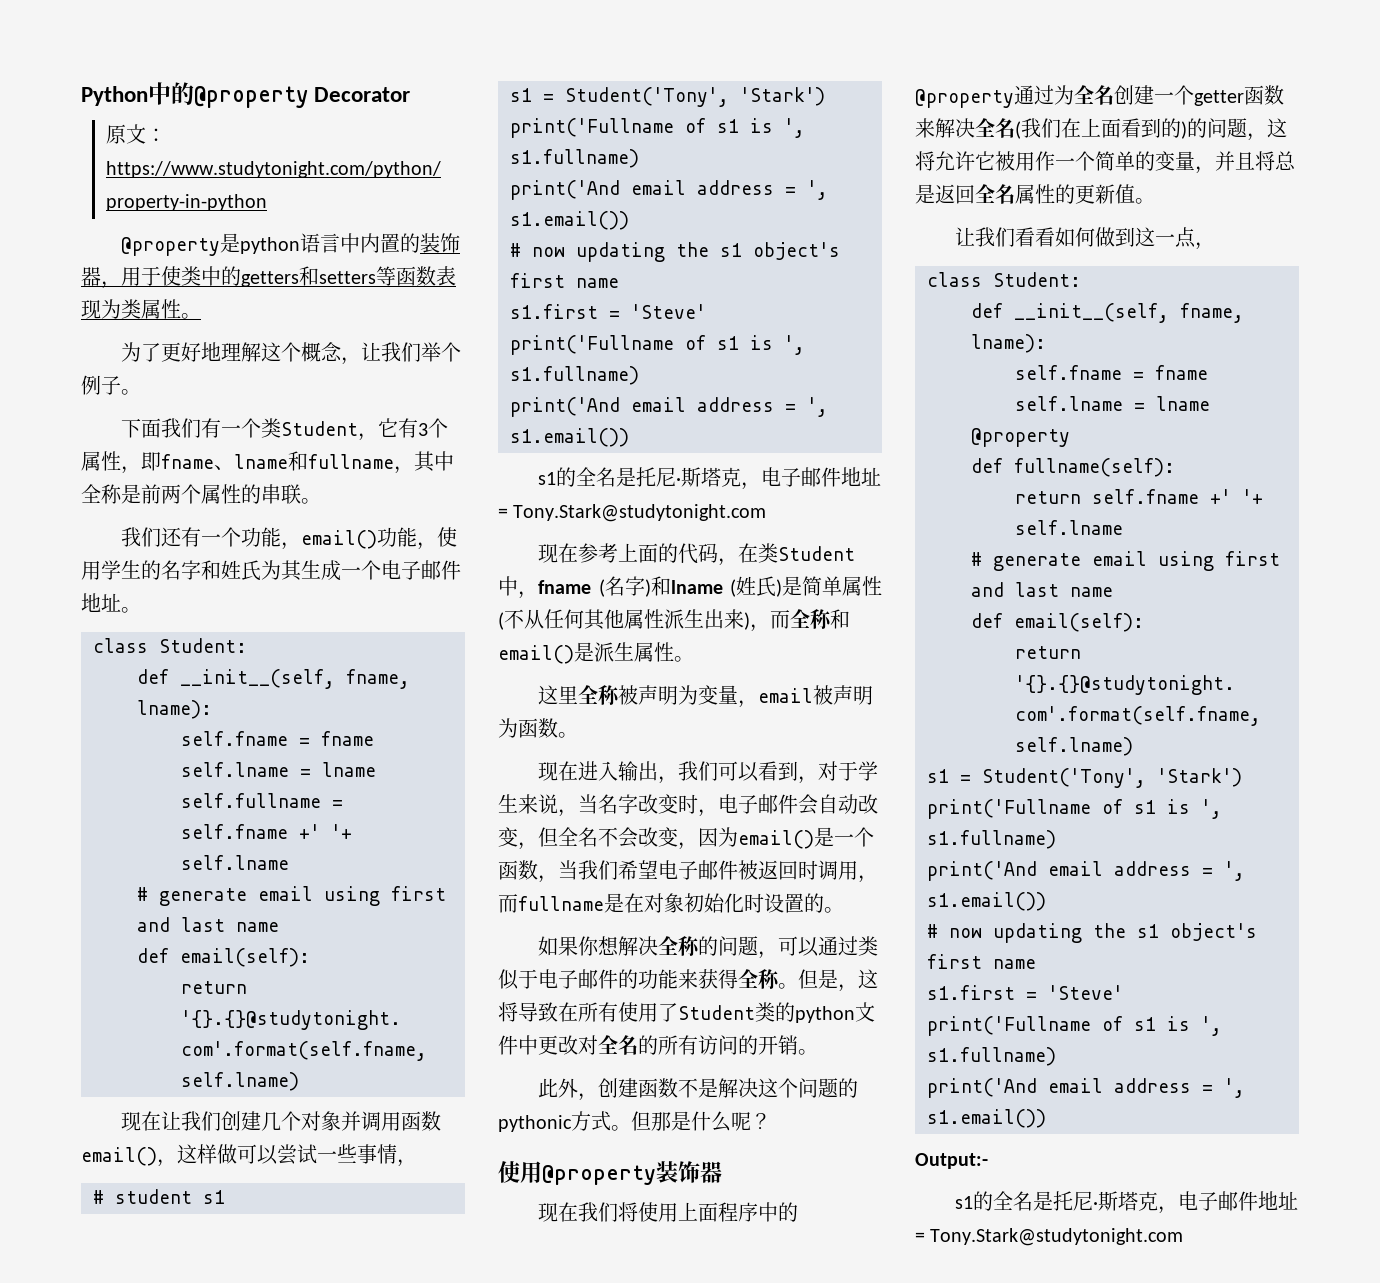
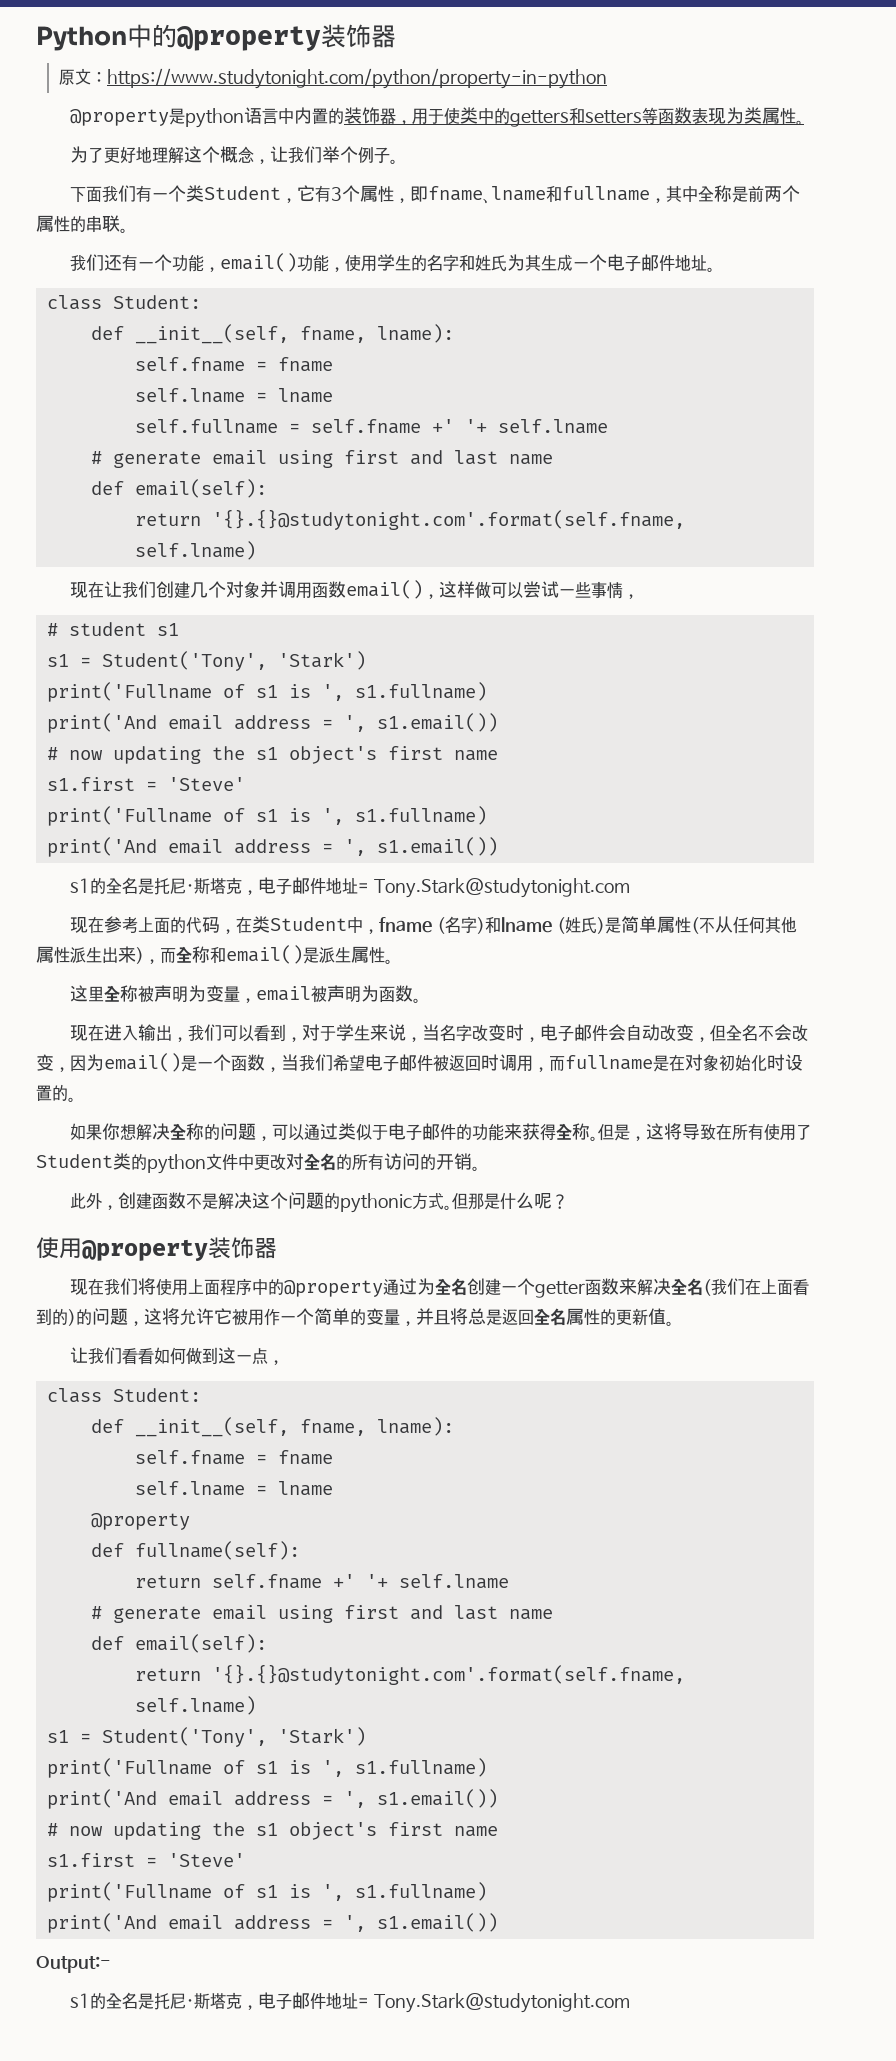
[314,87,411,102] Decorator -> [321,24,396,48] 装饰器

